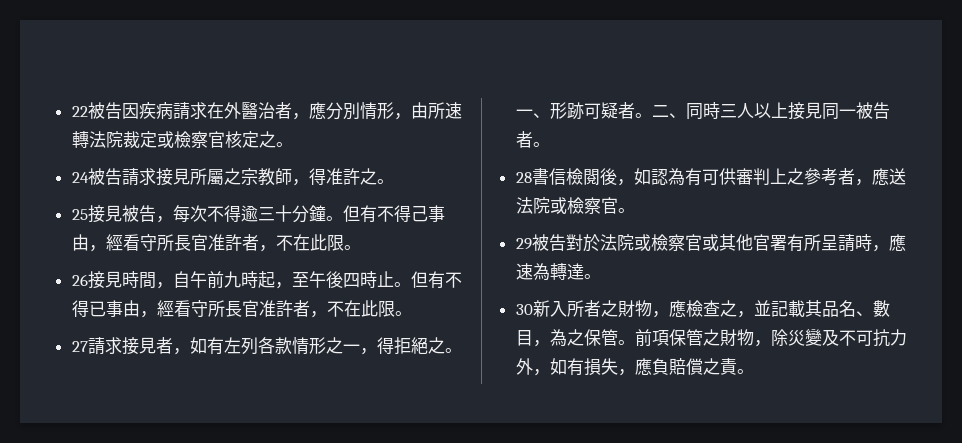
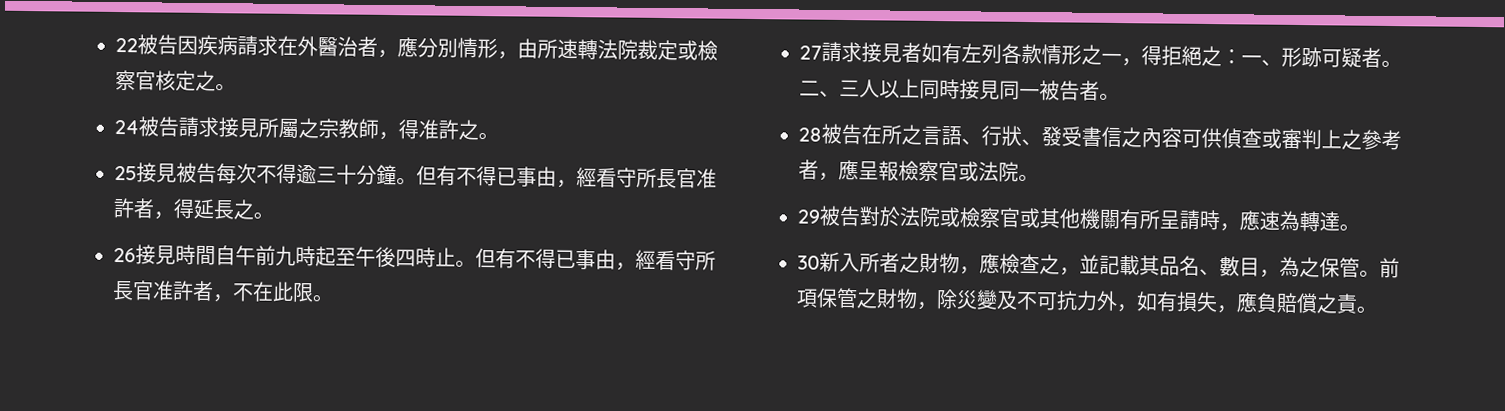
[155,216,173,223] ， -> (217, 173) none
[410,205,445,222] [71,234,344,252] 己事由，經看守所長官准許者，不在此限 -> [496,166,717,189] [113,197,255,220] 已事由，經看守所長官准許者，得延長之
[155,282,173,289] ， -> (216, 255) none
[274,282,292,289] ， -> (336, 256) none
[172,348,190,355] ， -> (922, 52) none
[444,348,462,353] 。 -> [1221,49,1242,65] ：
[685,102,720,120] 同時 -> (840, 93) none
(788, 110) none -> [919,79,960,100] 同時
[531,168,736,186] 書信檢閱後，如認為有可供 -> [821,123,1282,149] 被告在所之言語、行狀、發受書信之內容可供偵查或
[888,168,906,185] [515,197,618,215] 送法院或檢察官 -> [858,160,1019,183] 呈報檢察官或法院
[752,234,787,251] 官署 -> [1079,208,1120,230] 機關

